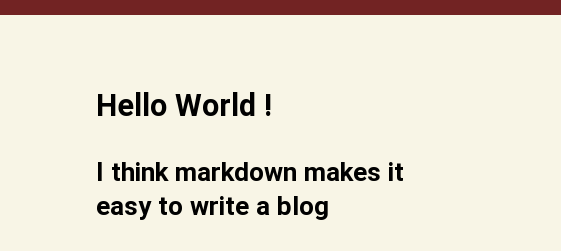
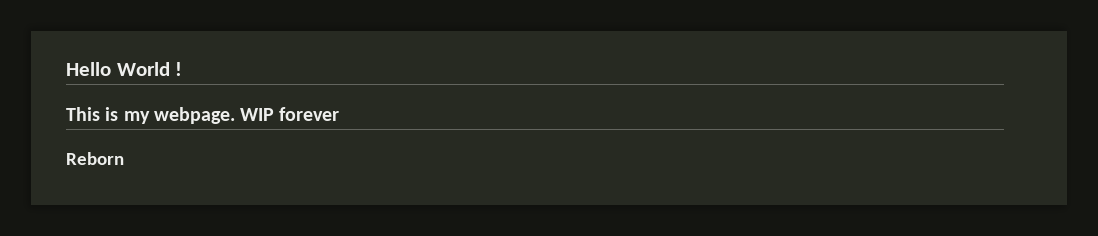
[96,162,405,181] [96,196,330,220] I think markdown makes it easy to write a blog -> [66,107,340,124] [66,152,124,165] This is my webpage. WIP forever // Reborn

